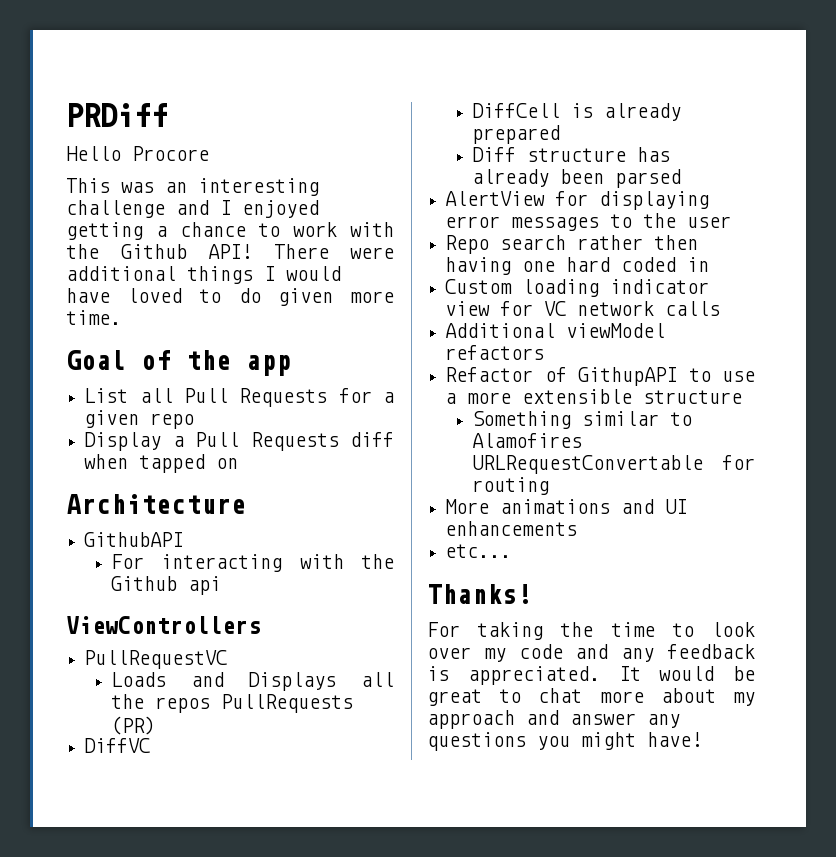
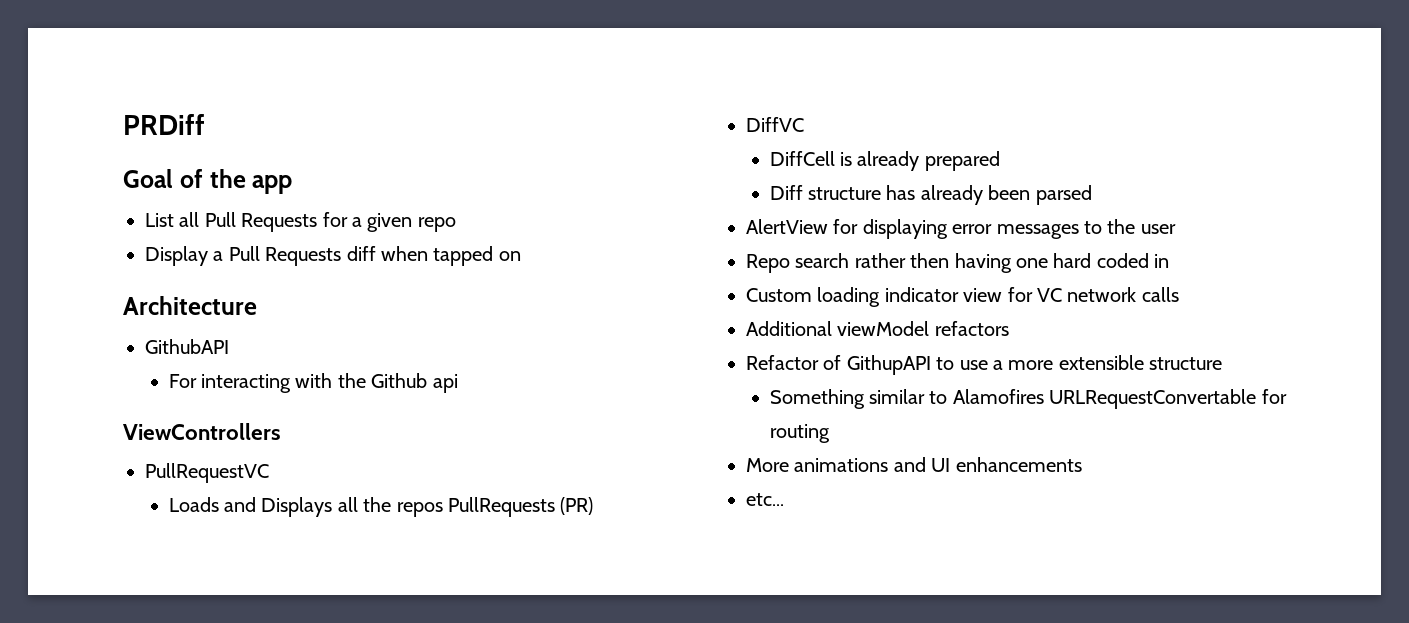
[66,146,209,161] [66,178,319,196] [66,200,319,218] [66,222,395,240] [66,244,394,259] [66,266,341,284] [66,288,394,306] [66,310,121,325] // Hello Procore // This was an interesting challenge and I enjoyed getting a chance to work with the Github API! There were additional things I would have loved to do given more time. -> (205, 124) none
[427,584,532,604] [427,622,755,640] [427,644,755,662] [427,666,755,685] [427,688,755,706] [427,710,680,729] [427,732,702,751] // Thanks! // For taking the time to look over my code and any feedback is appreciated. It would be great to chat more about my approach and answer any questions you might have! -> (784, 499) none

